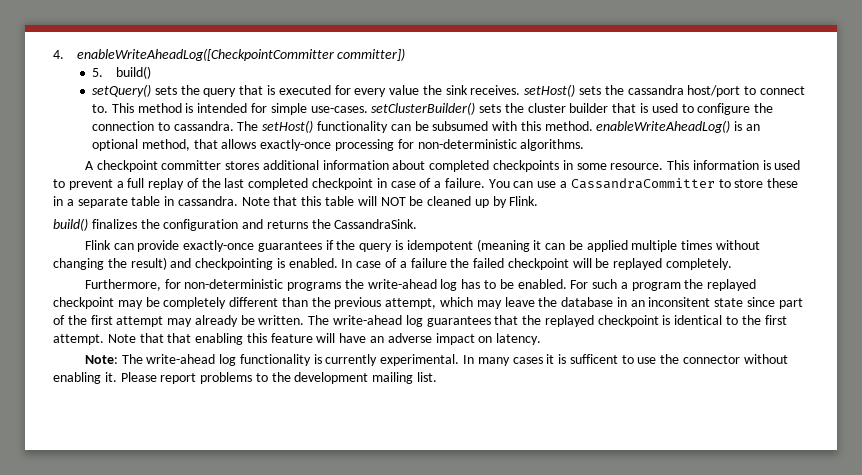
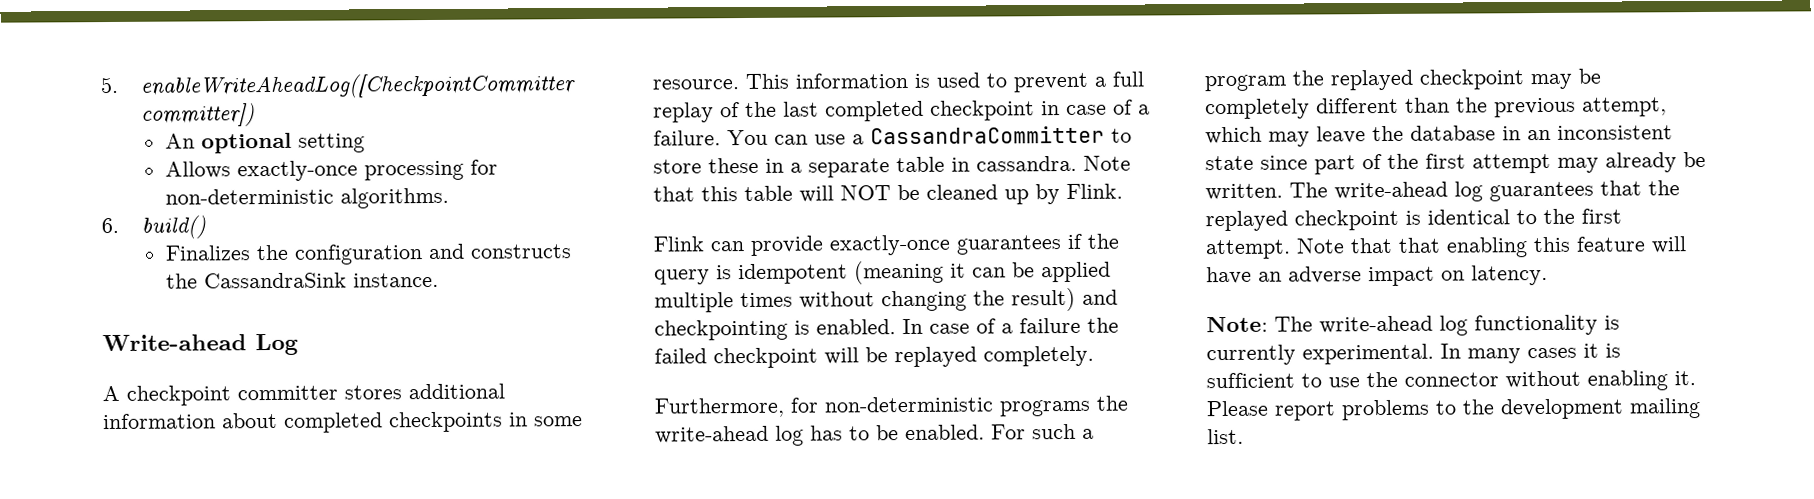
[53,50,64,59] 4. -> [100,76,119,94] 5.
[92,66,151,79] [92,84,805,97] [92,102,774,115] [92,120,761,133] [92,139,257,151] 5. build() // setQuery() sets the query that is executed for every value the sink receives. setHost() sets the cassandra host/port to connect to. This method is intended for simple use-cases. setClusterBuilder() sets the cluster builder that is used to configure the connection to cassandra. The setHost() functionality can be subsumed with this method. enableWriteAheadLog() is an optional method, that allows -> [164,132,365,154] [164,161,231,179] An optional setting // Allows
(585, 145) none -> [101,215,206,239] [164,243,572,265] [165,272,439,289] [102,333,298,356] // 6. build() // Finalizes the configuration and constructs the CassandraSink instance. // Write-ahead Log
[53,218,418,231] // build() finalizes the configuration and returns the CassandraSink. -> (1123, 191) none
[648,297,711,307] inconsitent -> [1557,125,1673,140] inconsistent
[569,354,618,364] sufficent -> [1206,372,1295,389] sufficient

